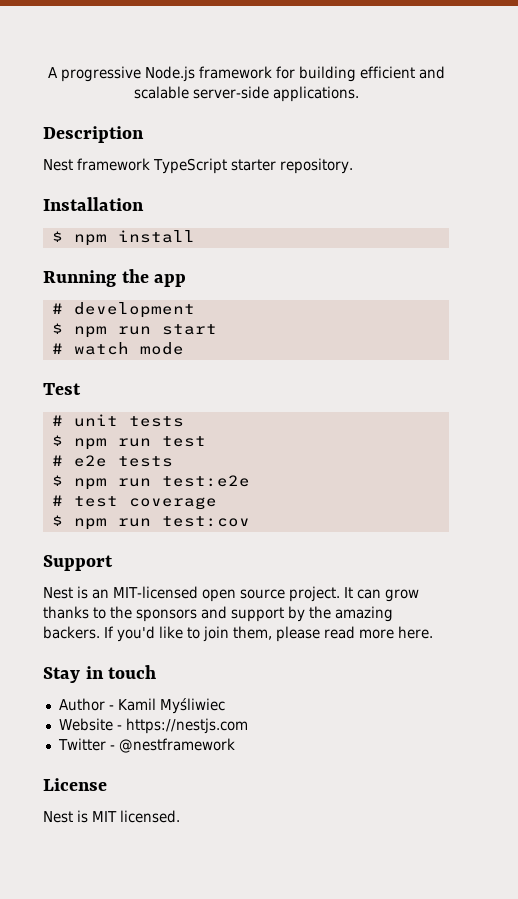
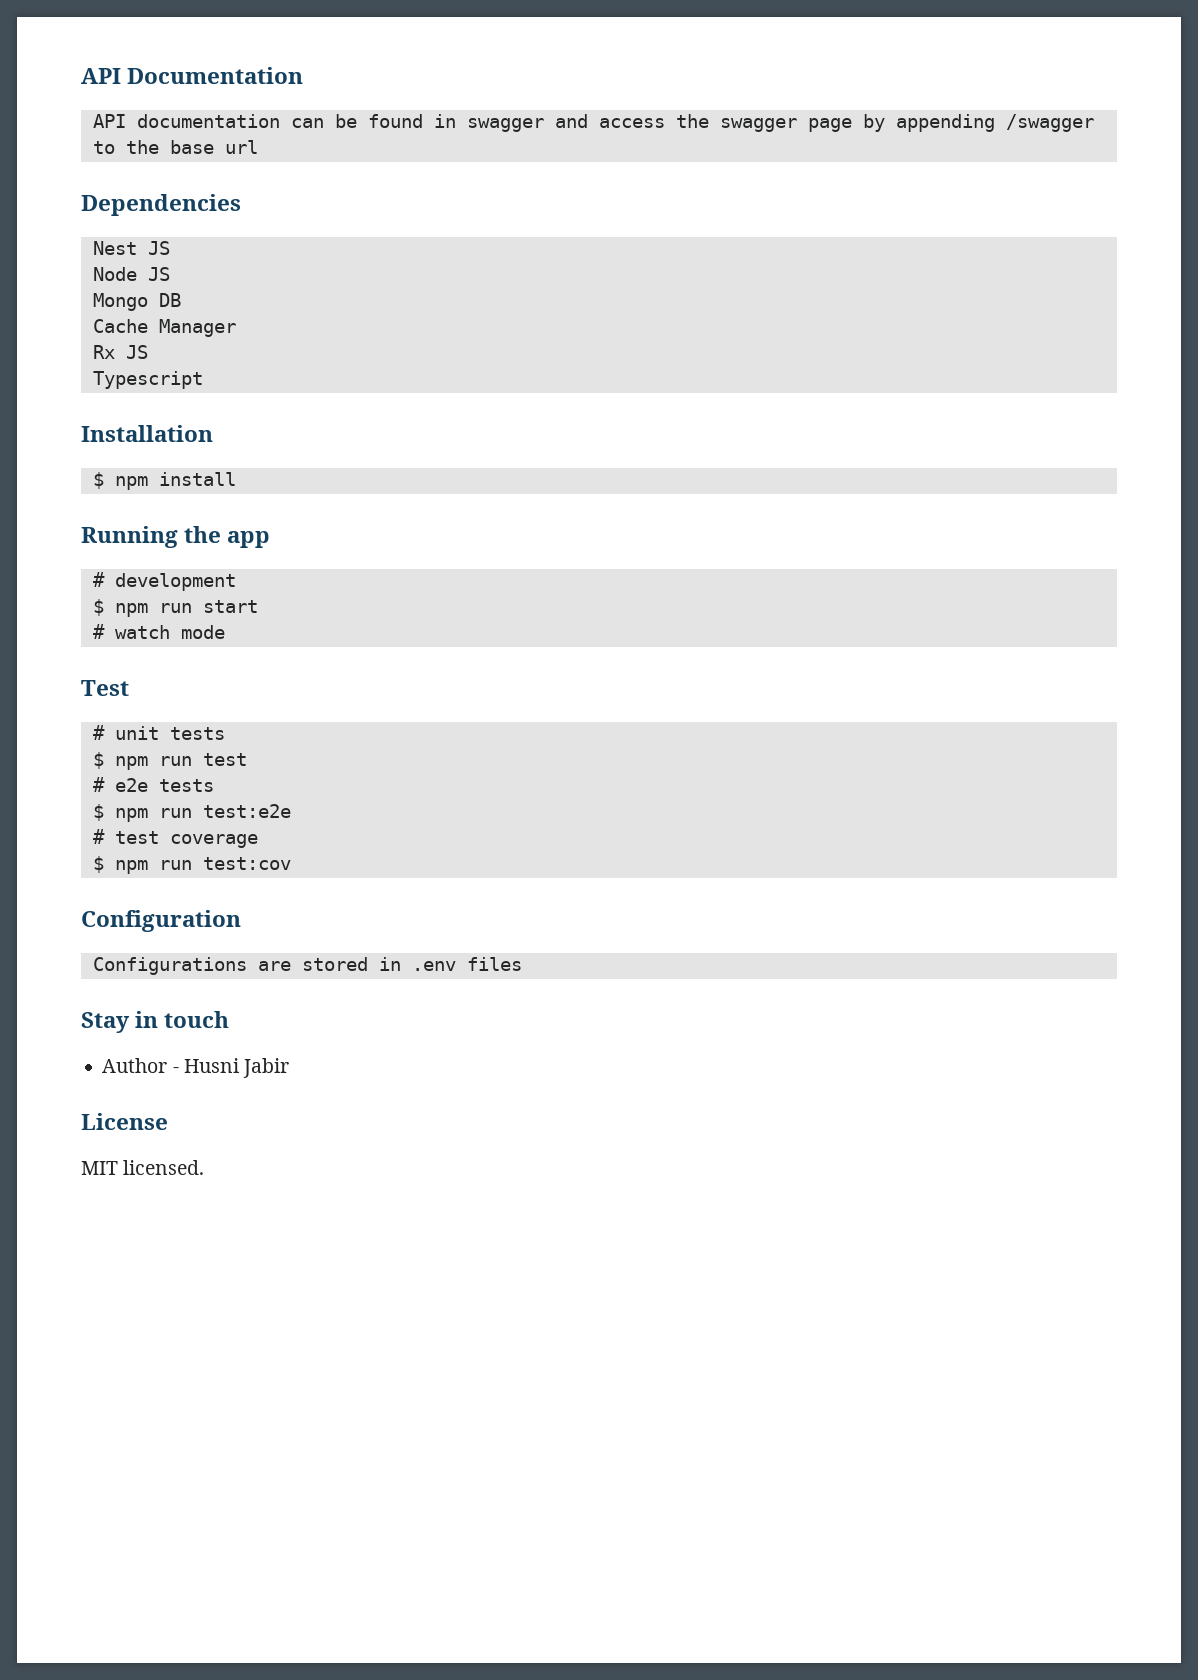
[47,66,445,82] [133,86,359,102] [43,126,144,143] [43,158,353,174] A progressive Node.js framework for building efficient and scalable server-side applications. // Description // Nest framework TypeScript starter repository. -> [81,67,304,84] [92,114,1094,132] [92,140,258,154] [81,194,241,216] [92,241,170,255] [92,267,170,281] [92,293,181,311] [92,319,236,337] [92,345,148,359] [92,371,203,389] API Documentation // API documentation can be found in swagger and access the swagger page by appending /swagger to the base url // Dependencies // Nest JS // Node JS // Mongo DB // Cache Manager // Rx JS // Typescript
[43,555,113,571] [43,586,419,602] [43,606,393,622] [43,626,433,642] Support // Nest is an MIT-licensed open source project. It can grow thanks to the sponsors and support by the amazing backers. If you'd like to join them, please read more here. -> [81,910,241,932] [92,957,522,975] Configuration // Configurations are stored in .env files
[117,698,225,714] [58,718,248,734] [57,738,235,753] Kamil Myśliwiec // Website - https://nestjs.com // Twitter - @nestframework -> [183,1058,290,1078] Husni Jabir
[43,810,88,823] Nest is -> (168, 1121) none

